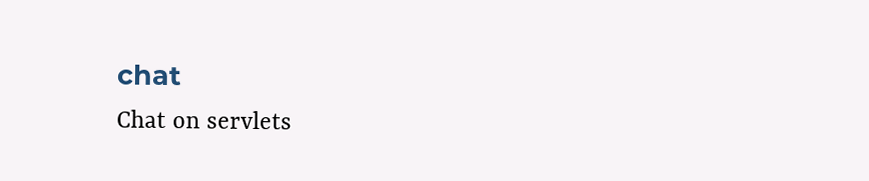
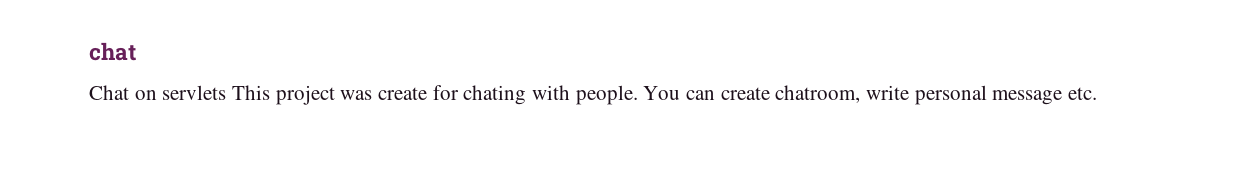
(293, 120) none -> [232,85,1098,105] This project was create for chating with people. You can create chatroom, write personal message etc.

